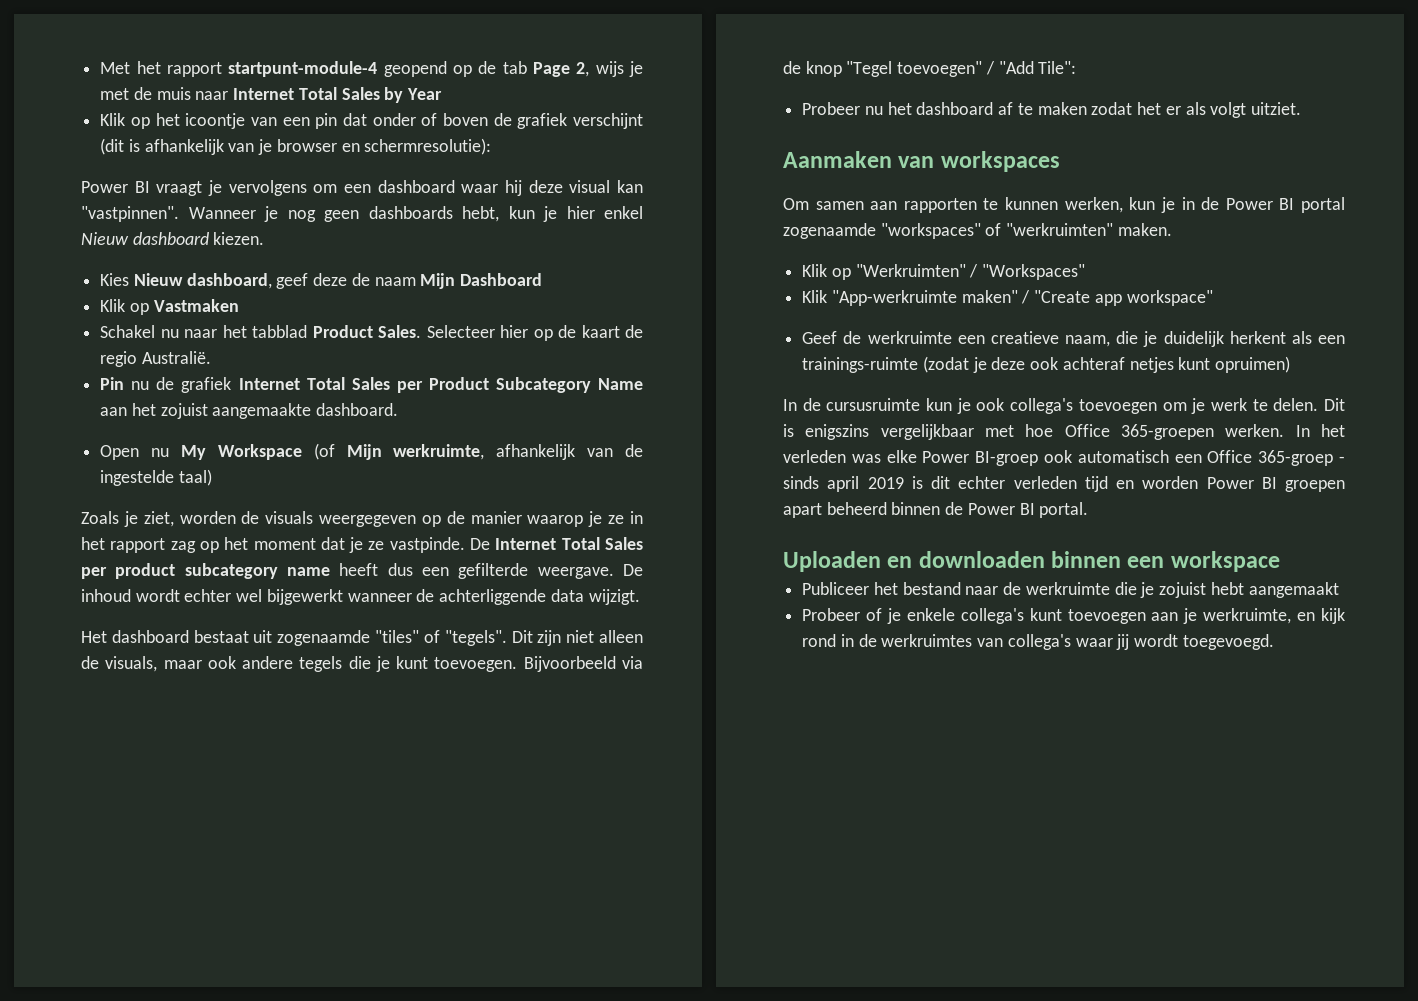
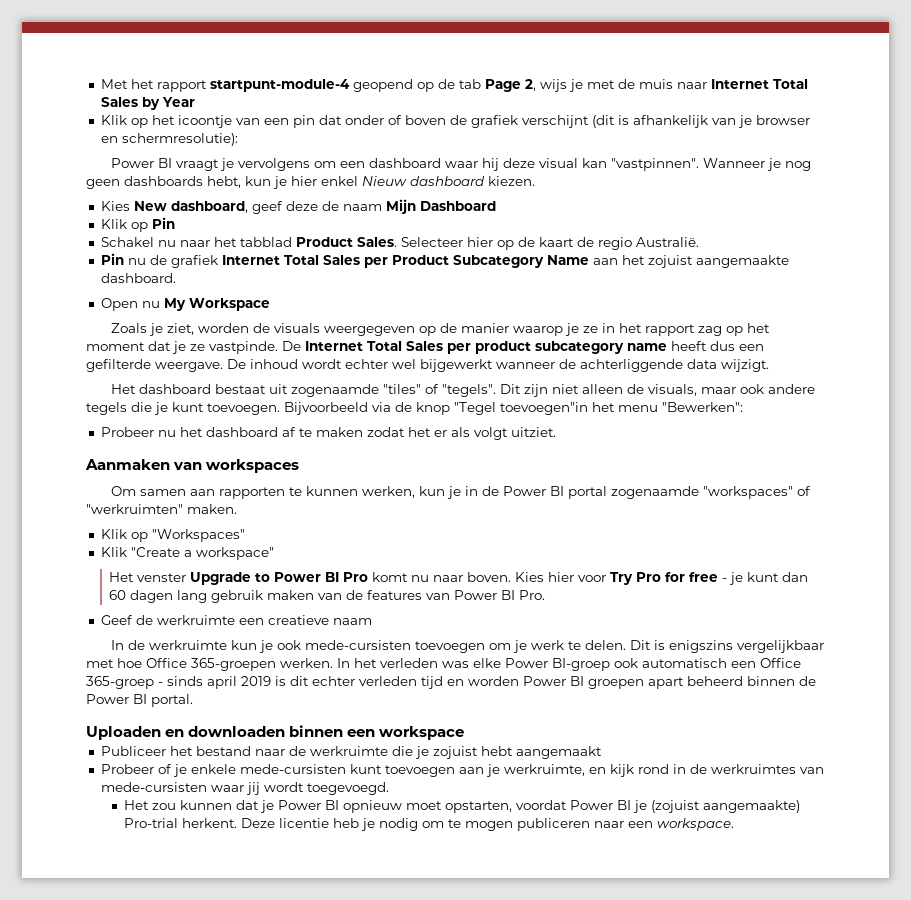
[133,273,183,286] Nieuw -> [133,201,167,211] New
[153,299,239,312] Vastmaken -> [151,217,175,229] Pin
[313,443,643,460] [100,469,212,486] (of Mijn werkruimte, afhankelijk van de ingestelde taal) -> (270, 304) none
[897,61,1077,77] toevoegen" / "Add Tile": -> [500,402,743,415] toevoegen"in het menu "Bewerken":
[855,264,979,278] "Werkruimten" / -> (148, 537) none
[831,290,1213,306] "App-werkruimte maken" / "Create app workspace" -> [130,547,274,560] [109,572,809,585] [109,590,546,603] "Create a workspace" // Het venster Upgrade to Power BI Pro komt nu naar boven. Kies hier voor Try Pro for free - je kunt dan 60 dagen lang gebruik maken van de features van Power BI Pro.
[1065,331,1345,347] [802,356,1291,373] naam, die je duidelijk herkent als een trainings-ruimte (zodat je deze ook achteraf netjes kunt opruimen) -> [332,618,372,625] naam
[826,398,921,411] cursusruimte -> [149,640,228,650] werkruimte
[1010,398,1074,414] collega's -> [305,640,412,650] mede-cursisten
[960,608,1024,624] collega's -> [239,764,346,774] mede-cursisten
[1007,634,1071,650] collega's -> [100,782,207,792] mede-cursisten
(1274, 642) none -> [124,800,801,813] [124,818,735,831] // Het zou kunnen dat je Power BI opnieuw moet opstarten, voordat Power BI je (zojuist aangemaakte) Pro-trial herkent. Deze licentie heb je nodig om te mogen publiceren naar een workspace.

